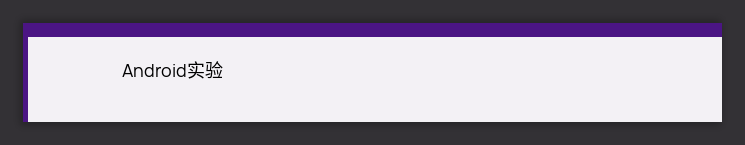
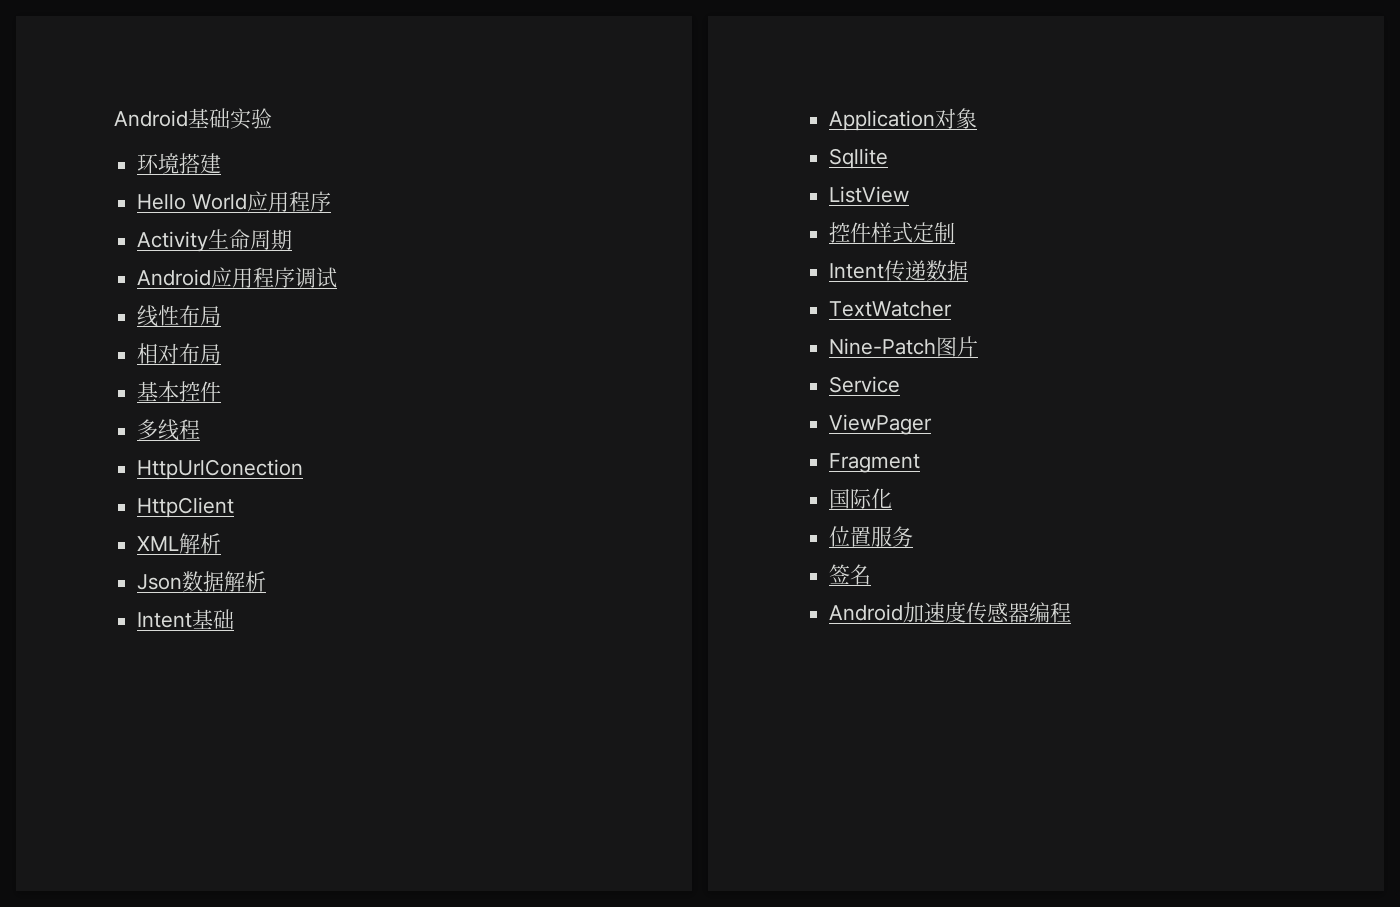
[122,64,187,77] Android -> [114,108,230,129] Android基础
(223, 70) none -> [137,153,222,174] [137,191,331,212] [137,229,293,252] [137,267,338,288] [137,305,222,327] [137,343,222,364] [137,381,222,402] [137,419,201,441] [137,459,304,480] [137,497,235,518] [137,533,222,554] [137,571,267,592] [137,609,235,630] [829,108,978,131] [829,148,889,169] [829,186,910,203] [829,222,956,243] [829,260,969,281] [829,301,953,317] [829,336,979,357] [829,376,901,393] [829,414,933,435] [829,453,921,473] [829,488,893,509] [829,526,914,547] [829,564,872,585] [829,601,1072,623] // 环境搭建 // Hello World应用程序 // Activity生命周期 // Android应用程序调试 // 线性布局 // 相对布局 // 基本控件 // 多线程 // HttpUrlConection // HttpClient // XML解析 // Json数据解析 // Intent基础 // Application对象 // Sqllite // ListView // 控件样式定制 // Intent传递数据 // TextWatcher // Nine-Patch图片 // Service // ViewPager // Fragment // 国际化 // 位置服务 // 签名 // Android加速度传感器编程

